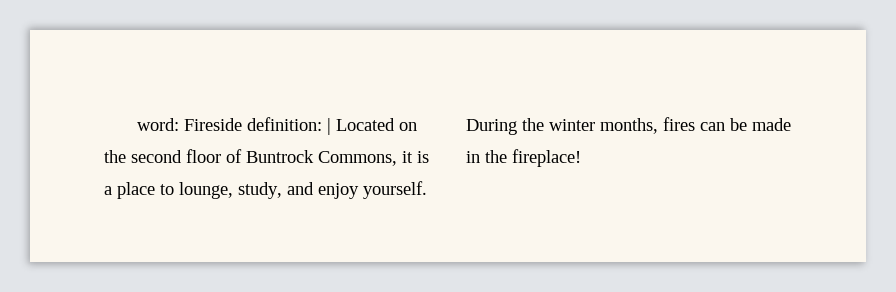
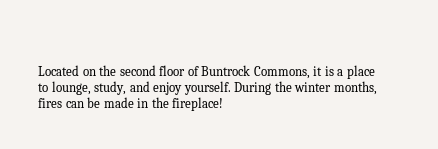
[137,117,332,135] word: Fireside definition: | -> (38, 70) none

